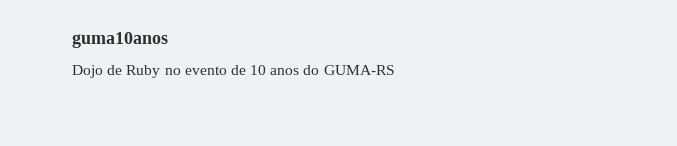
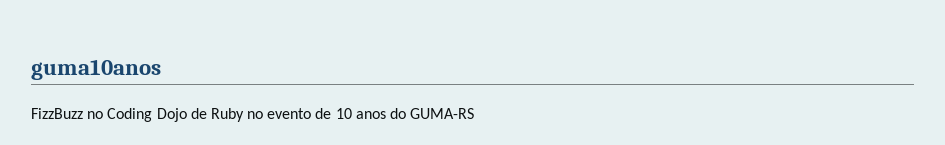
(168, 40) none -> [31,108,153,122] FizzBuzz no Coding

